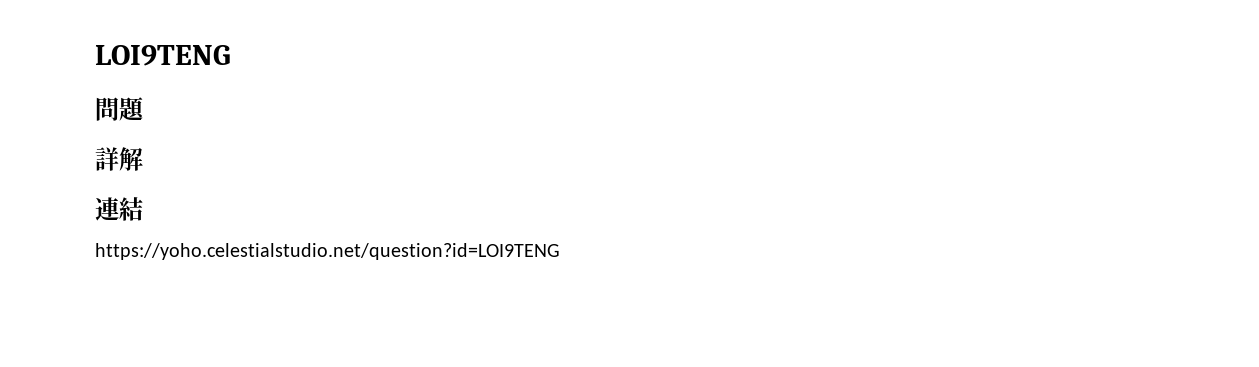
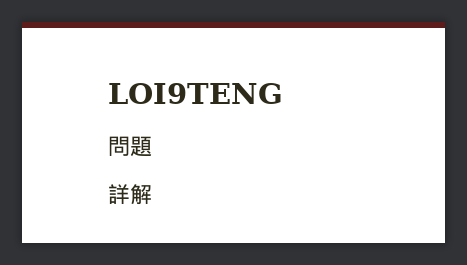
[95,197,143,221] [95,243,560,260] // 連結 // https://yoho.celestialstudio.net/question?id=LOI9TENG -> (152, 194) none

